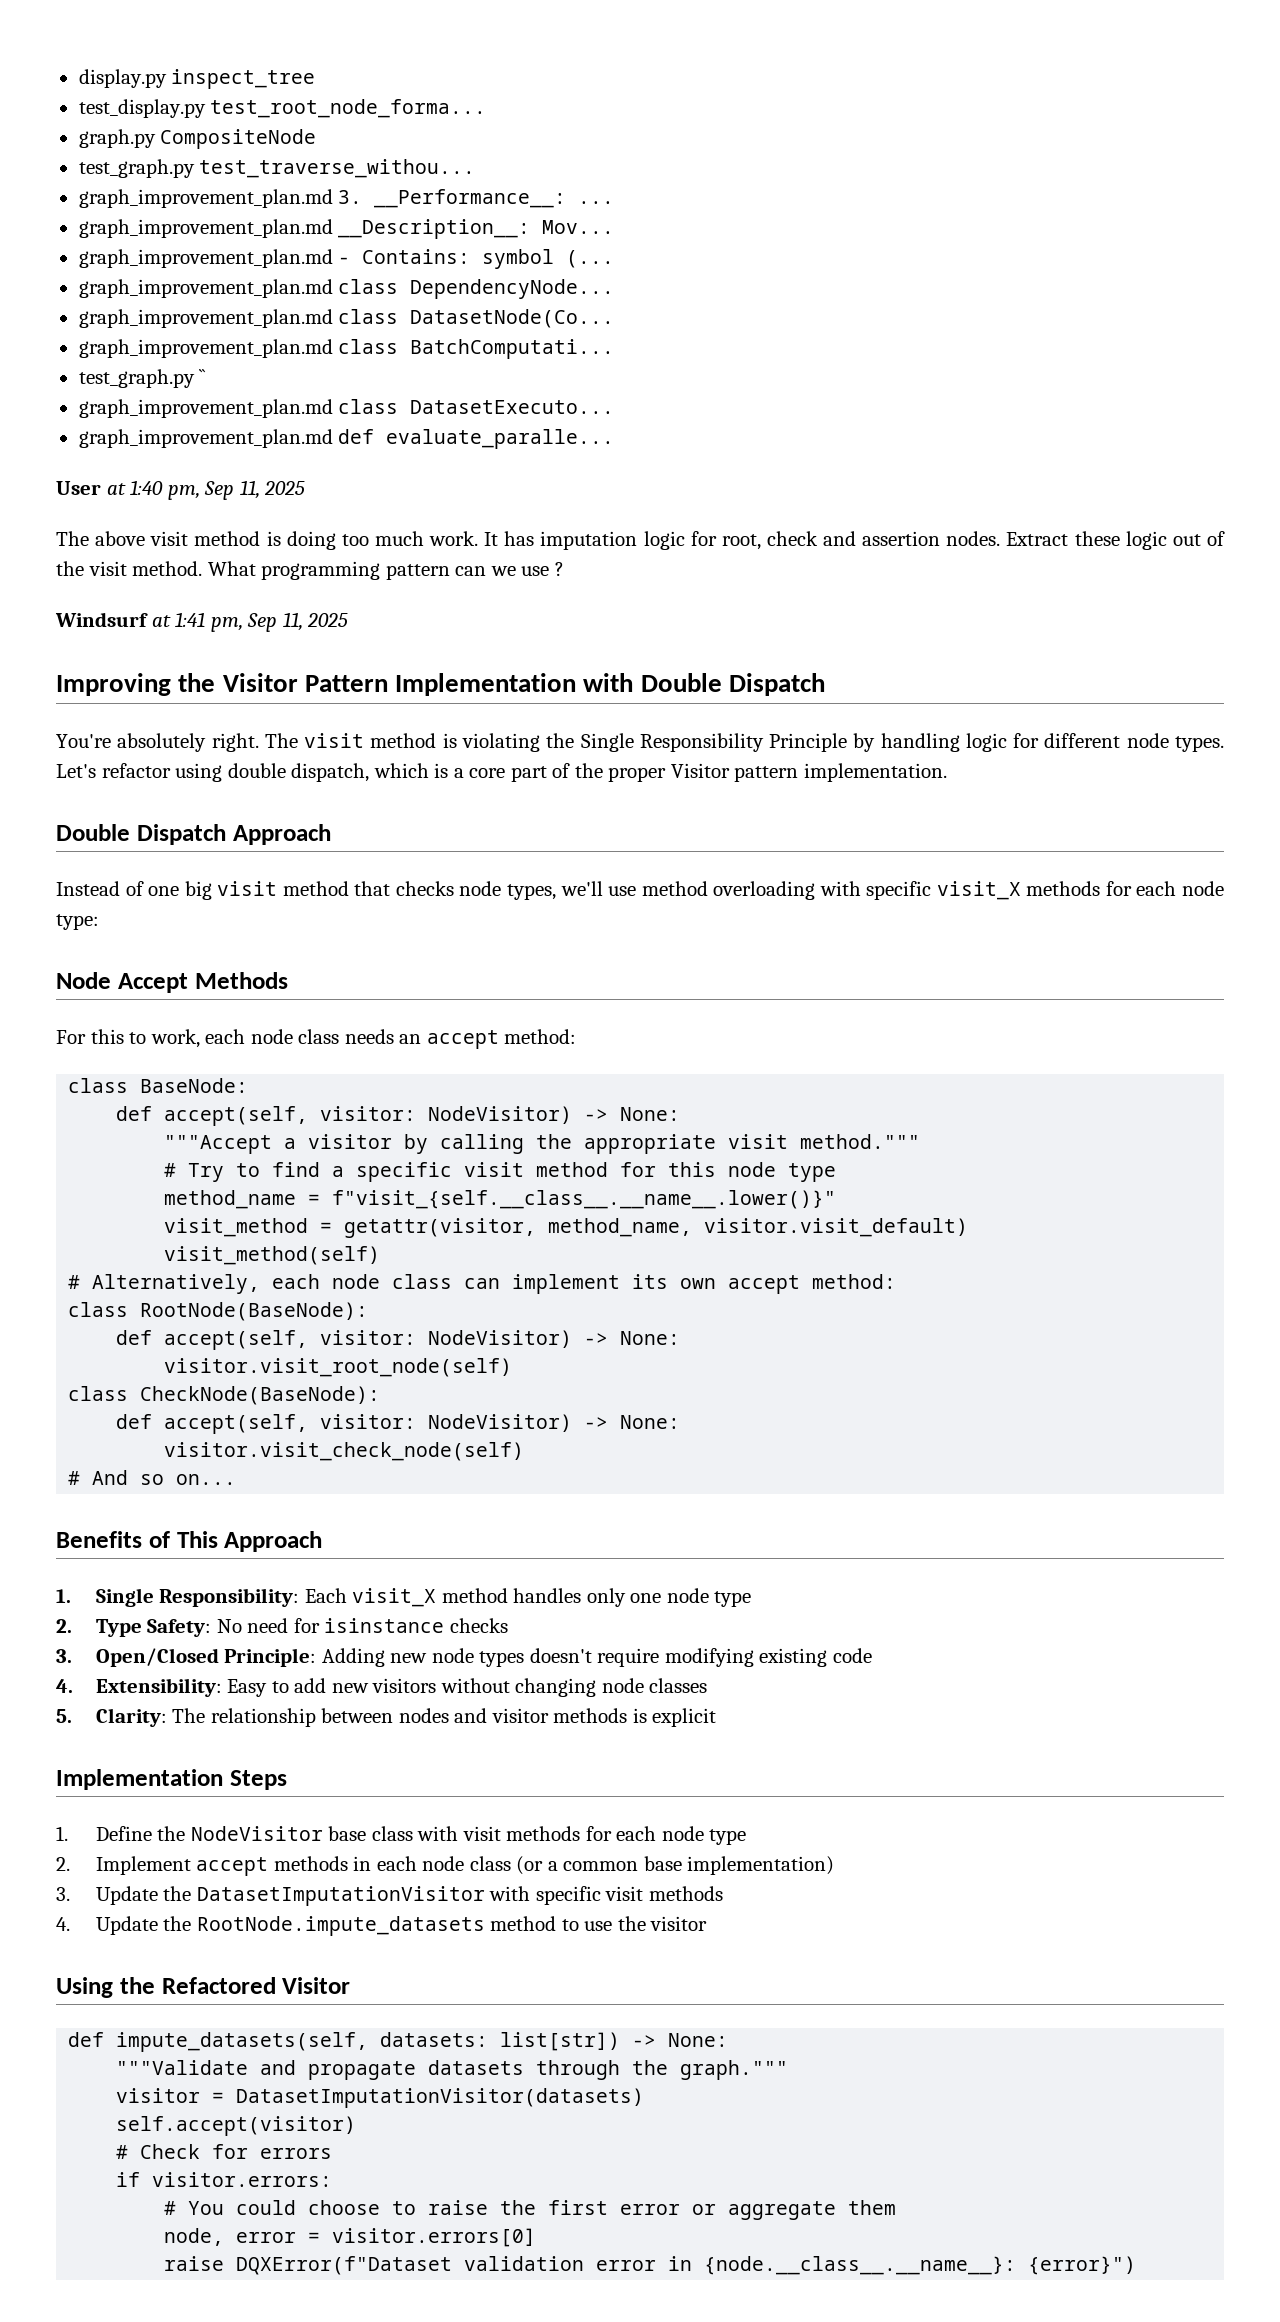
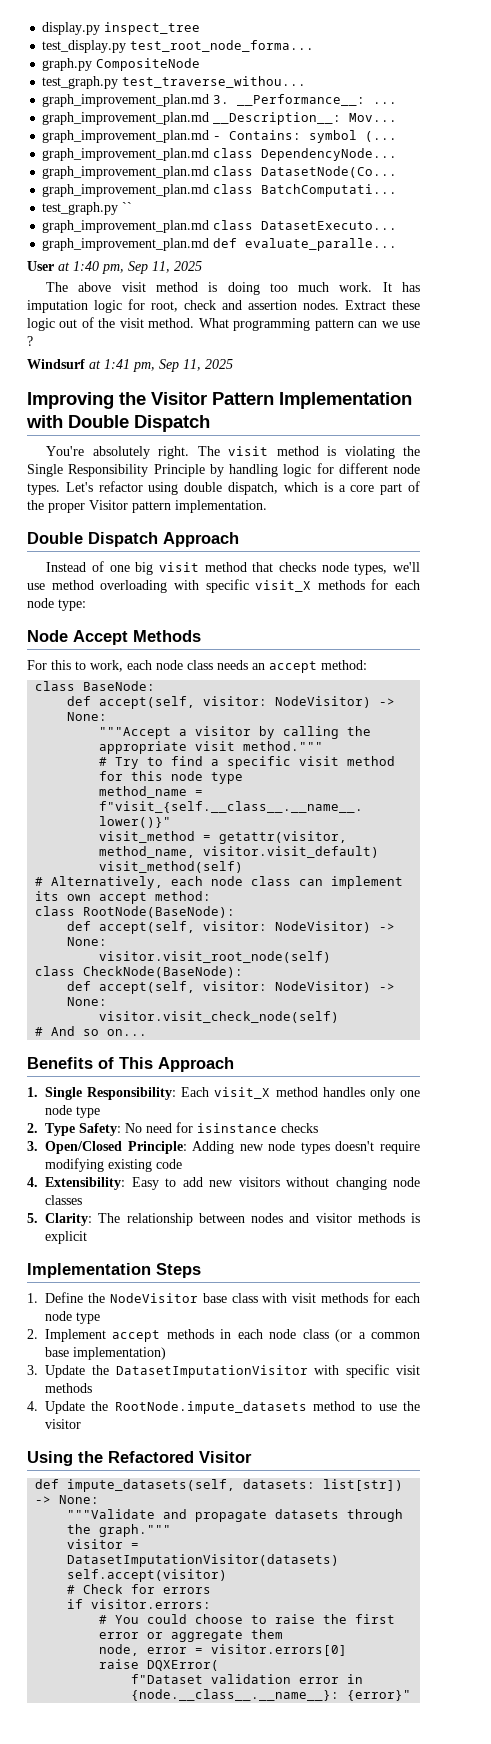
[236,2256,453,2275] DQXError(f"Dataset -> [147,1660,220,1671] [131,1674,204,1684] DQXError( // f"Dataset
[1028,2256,1137,2275] {error}") -> [347,1690,412,1701] {error}"

